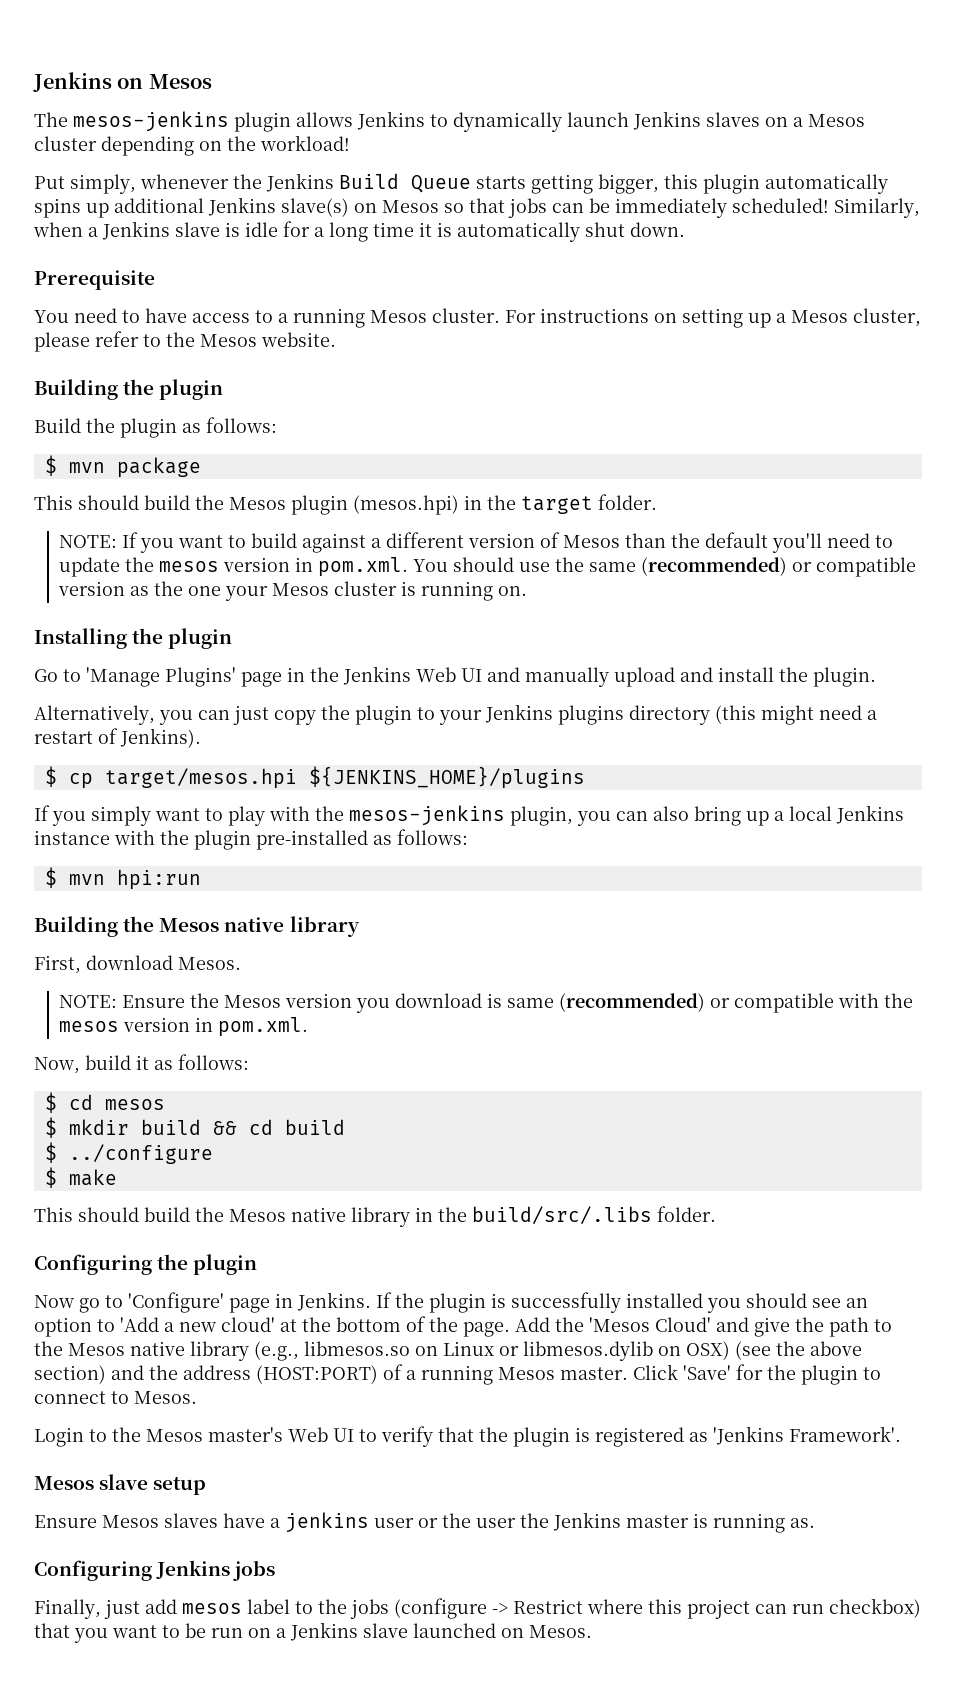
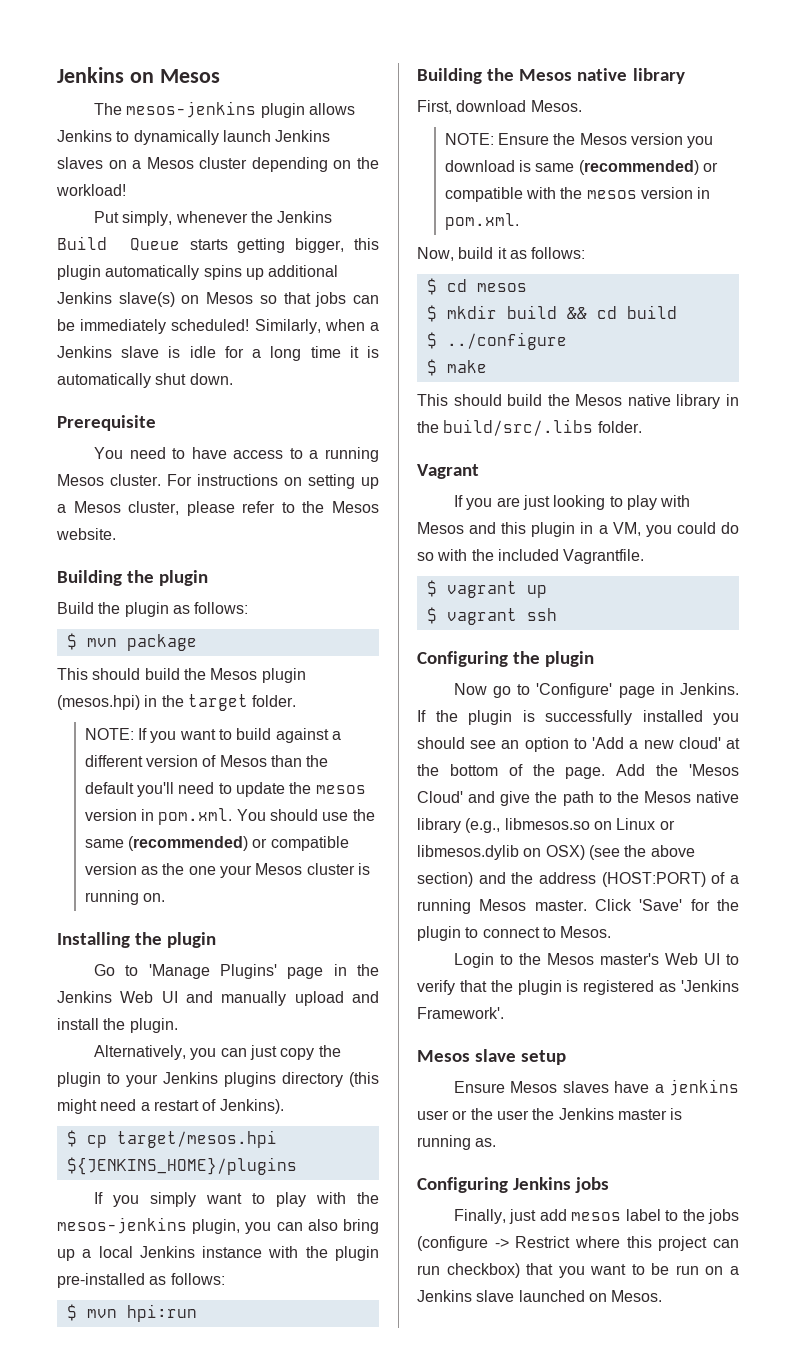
(716, 1214) none -> [417,464,479,479] [453,495,691,510] [417,522,739,537] [417,549,645,564] [426,580,547,598] [426,607,557,625] // Vagrant // If you are just looking to play with Mesos and this plugin in a VM, you could do so with the included Vagrantfile. // $ vagrant up // $ vagrant ssh

